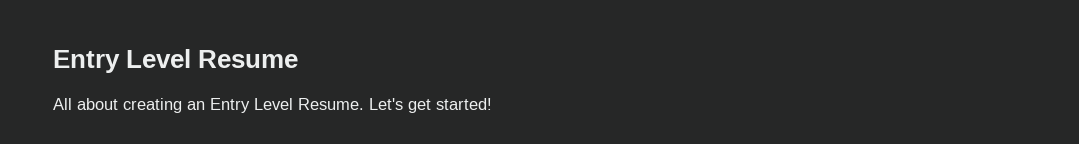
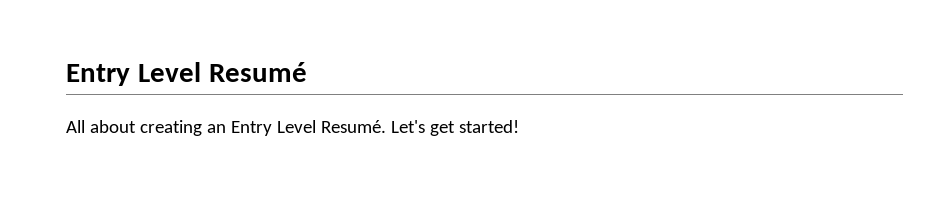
[53,49,299,73] Entry Level Resume -> [66,62,307,86] Entry Level Resumé
[298,98,364,110] Resume. -> [320,120,386,133] Resumé.

